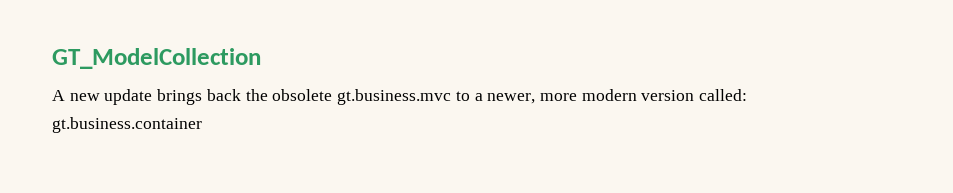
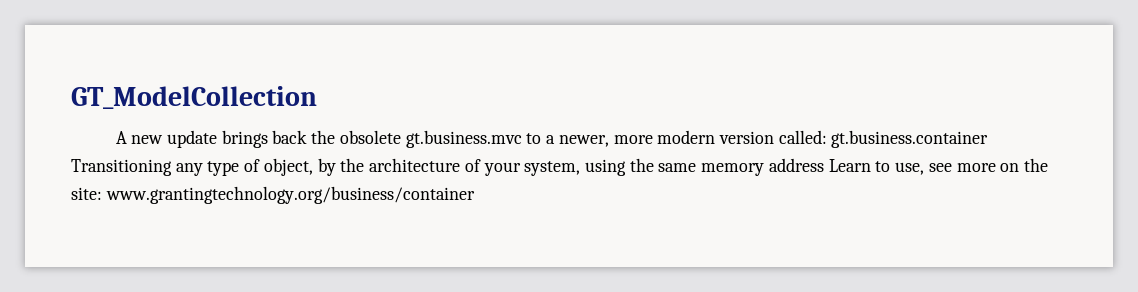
(202, 125) none -> [71,158,1048,176] [71,186,475,204] Transitioning any type of object, by the architecture of your system, using the same memory address Learn to use, see more on the site: www.grantingtechnology.org/business/container

